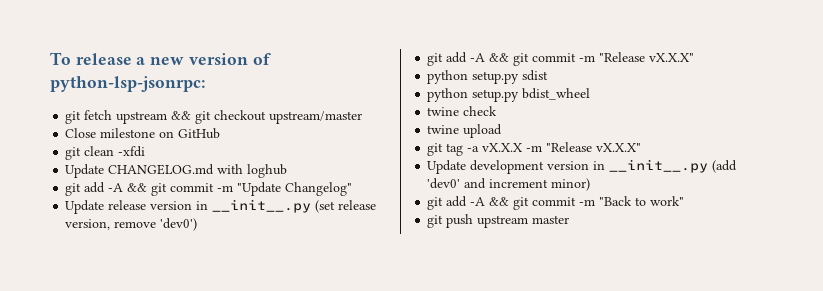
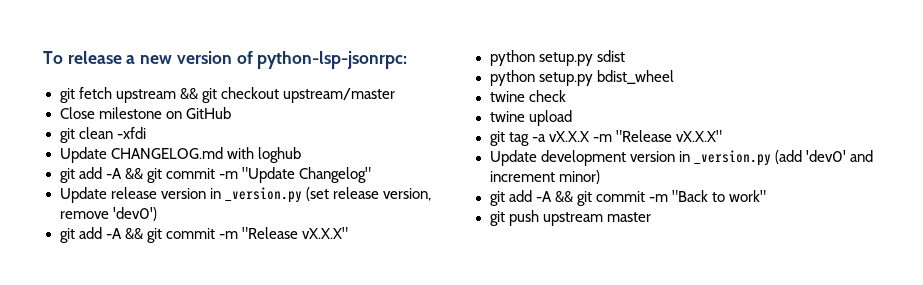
[212,199,312,213] __init__.py -> [224,187,302,203] _version.py
[609,159,709,173] __init__.py -> [693,150,771,166] _version.py

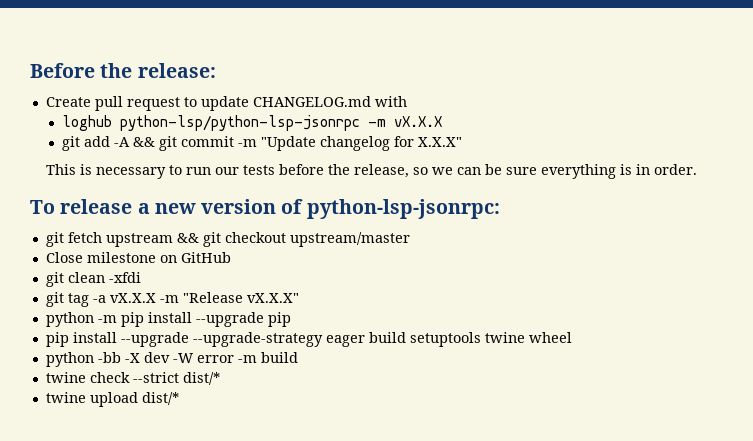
(43, 57) none -> [30,63,216,78] [45,96,407,111] [62,115,443,131] [62,136,463,151] [46,164,698,179] Before the release: // Create pull request to update CHANGELOG.md with // loghub python-lsp/python-lsp-jsonrpc -m vX.X.X // git add -A && git commit -m "Update changelog for X.X.X" // This is necessary to run our tests before the release, so we can be sure everything is in order. //
[59,147,301,163] [59,167,371,183] [59,187,431,203] [59,207,157,221] [59,227,348,243] [489,50,625,66] [489,70,674,86] [489,90,566,102] [489,110,572,126] // Update CHANGELOG.md with loghub // git add -A && git commit -m "Update Changelog" // Update release version in _version.py (set release version, remove 'dev0') // git add -A && git commit -m "Release vX.X.X" // python setup.py sdist // python setup.py bdist_wheel // twine check // twine upload -> (141, 277) none
[489,150,873,166] [489,170,600,184] [489,190,766,206] [489,210,651,226] Update development version in _version.py (add 'dev0' and increment minor) // git add -A && git commit -m "Back to work" // git push upstream master -> [45,312,291,327] [45,332,572,347] [45,352,298,367] [45,372,220,385] [45,392,179,407] python -m pip install --upgrade pip // pip install --upgrade --upgrade-strategy eager build setuptools twine wheel // python -bb -X dev -W error -m build // twine check --strict dist/* // twine upload dist/*

